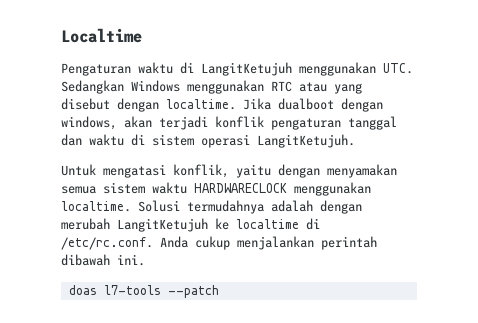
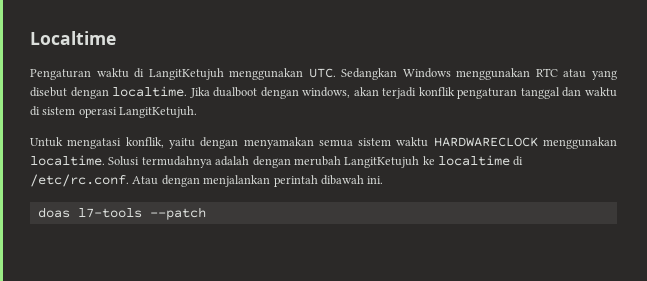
[160,236,230,250] Anda cukup -> [132,175,200,187] Atau dengan

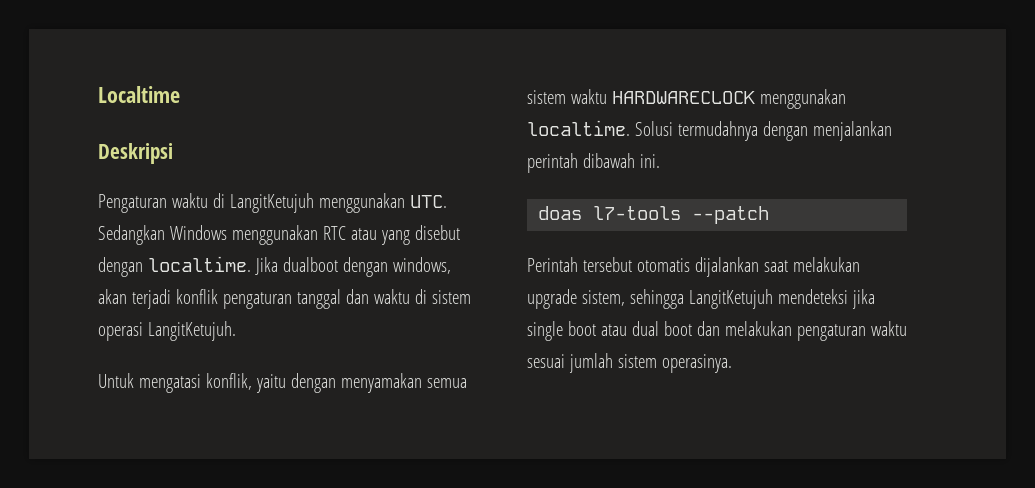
(116, 38) none -> [98,143,173,164] // Deskripsi
[215,155,524,168] [30,174,159,187] adalah dengan merubah LangitKetujuh ke localtime di /etc/rc.conf. Atau -> (758, 131) none
(206, 213) none -> [527,257,860,277] [527,289,875,309] [527,321,907,341] [527,353,732,373] // Perintah tersebut otomatis dijalankan saat melakukan upgrade sistem, sehingga LangitKetujuh mendeteksi jika single boot atau dual boot dan melakukan pengaturan waktu sesuai jumlah sistem operasinya.

